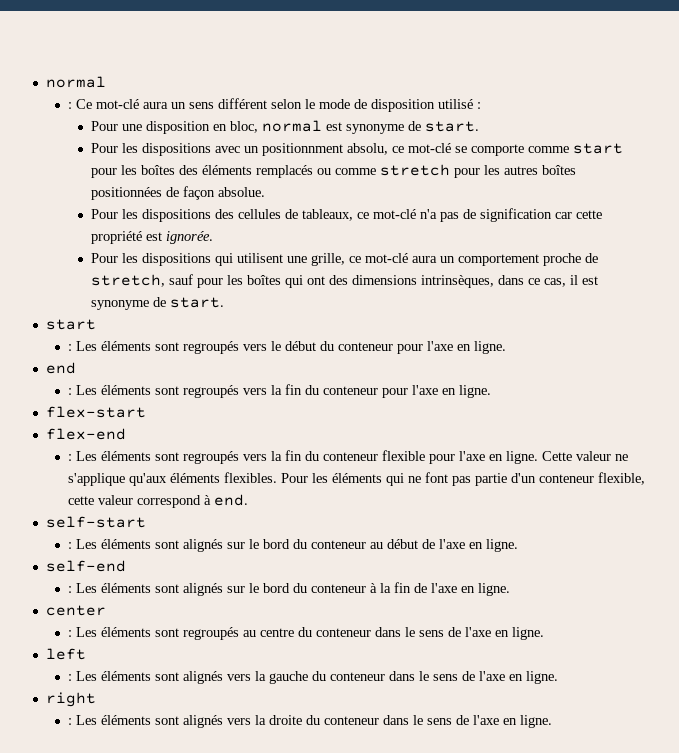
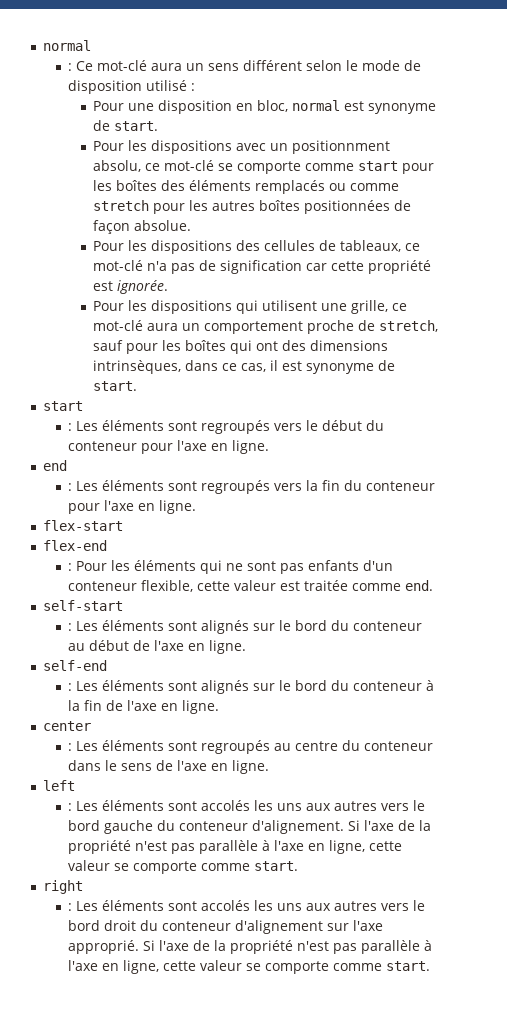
[76,450,629,464] [68,472,278,486] Les éléments sont regroupés vers la fin du conteneur flexible pour l'axe en ligne. Cette valeur ne s'applique qu'aux éléments flexibles. -> (73, 567) none
[425,472,508,486] font pas partie -> [247,560,360,574] sont pas enfants
[137,495,212,508] correspond à -> [280,580,402,591] est traitée comme
[183,671,559,684] alignés vers la gauche du conteneur dans le sens de l'axe en ligne. -> [201,800,426,811] [68,820,432,834] [68,840,403,854] [68,860,299,874] accolés les uns aux autres vers le bord gauche du conteneur d'alignement. Si l'axe de la propriété n'est pas parallèle à l'axe en ligne, cette valeur se comporte comme start.
[183,715,553,728] alignés vers la droite du conteneur dans le sens de l'axe en ligne. -> [201,900,426,911] [68,920,384,934] [68,940,433,954] [68,960,431,974] accolés les uns aux autres vers le bord droit du conteneur d'alignement sur l'axe approprié. Si l'axe de la propriété n'est pas parallèle à l'axe en ligne, cette valeur se comporte comme start.

